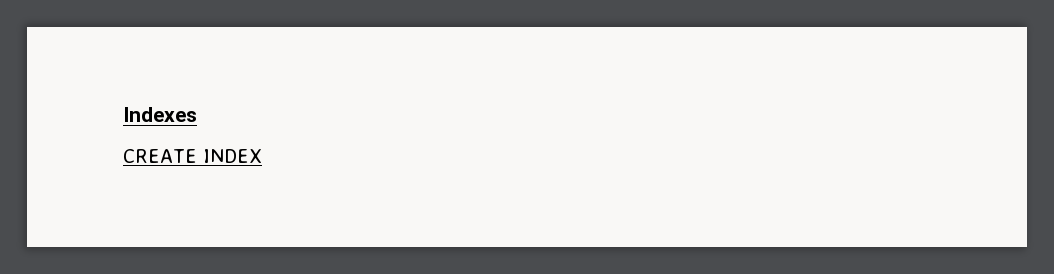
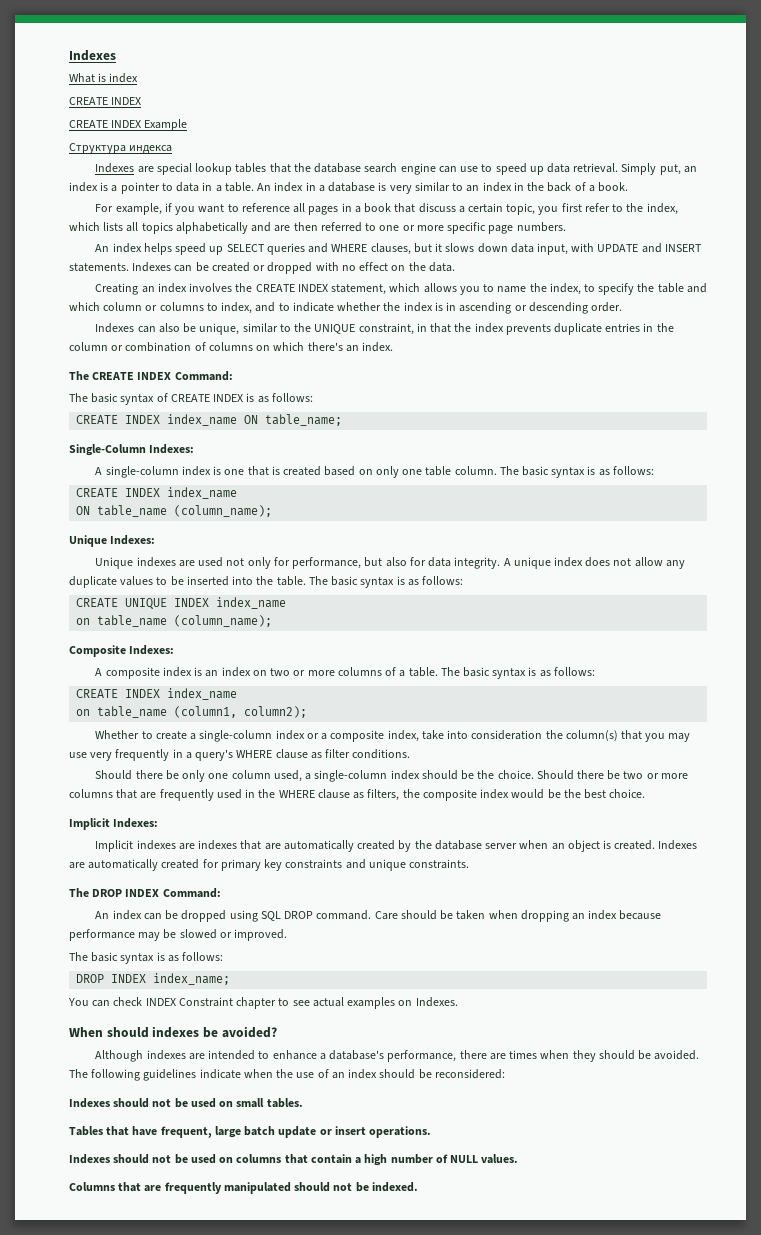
[123,107,197,122] [123,149,262,163] Indexes // CREATE INDEX -> [69,50,116,61] [69,73,139,83] [69,97,142,105] [69,119,188,131] [69,143,173,154] [95,163,697,175] [69,182,629,194] [95,203,678,215] [69,222,566,234] [95,243,702,255] [69,262,455,274] [95,283,707,295] [69,302,623,314] [95,323,674,335] [69,342,394,352] [69,371,233,381] [69,393,313,405] [76,414,343,426] [69,444,195,456] [95,466,654,478] [76,487,238,499] [76,505,273,517] [69,535,156,547] [95,557,685,569] [69,576,464,588] [76,597,287,610] [76,615,273,627] [69,645,175,657] [95,667,595,679] [76,688,238,700] [76,706,308,718] [95,730,691,742] [69,749,411,761] [95,770,688,782] [69,789,646,801] [69,818,159,830] [95,840,698,852] [69,859,470,871] [69,888,221,898] [95,910,662,922] [69,929,288,941] [69,952,224,964] [76,973,231,985] [68,997,458,1009] [69,1026,277,1038] [95,1050,700,1062] [69,1069,505,1081] [69,1098,303,1108] [69,1126,432,1138] [69,1154,519,1166] [69,1182,418,1194] Indexes // What is index // CREATE INDEX // CREATE INDEX Example // Структура индекса // Indexes are special lookup tables that the database search engine can use to speed up data retrieval. Simply put, an index is a pointer to data in a table. An index in a database is very similar to an index in the back of a book. // For example, if you want to reference all pages in a book that discuss a certain topic, you first refer to the index, which lists all topics alphabetically and are then referred to one or more specific page numbers. // An index helps speed up SELECT queries and WHERE clauses, but it slows down data input, with UPDATE and INSERT statements. Indexes can be created or dropped with no effect on the data. // Creating an index involves the CREATE INDEX statement, which allows you to name the index, to specify the table and which column or columns to index, and to indicate whether the index is in ascending or descending order. // Indexes can also be unique, similar to the UNIQUE constraint, in that the index prevents duplicate entries in the column or combination of columns on which there's an index. // The CREATE INDEX Command: // The basic syntax of CREATE INDEX is as follows: // CREATE INDEX index_name ON table_name; // Single-Column Indexes: // A single-column index is one that is created based on only one table column. The basic syntax is as follows: // CREATE INDEX index_name // ON table_name (column_name); // Unique Indexes: // Unique indexes are used not only for performance, but also for data integrity. A unique index does not allow any duplicate values to be inserted into the table. The basic syntax is as follows: // CREATE UNIQUE INDEX index_name // on table_name (column_name); // Composite Indexes: // A composite index is an index on two or more columns of a table. The basic syntax is as follows: // CREATE INDEX index_name // on table_name (column1, column2); // Whether to create a single-column index or a composite index, take into consideration the column(s) that you may use very frequently in a query's WHERE clause as filter conditions. // Should there be only one column used, a single-column index should be the choice. Should there be two or more columns that are frequently used in the WHERE clause as filters, the composite index would be the best choice. // Implicit Indexes: // Implicit indexes are indexes that are automatically created by the database server when an object is created. Indexes are automatically created for primary key constraints and unique constraints. // The DROP INDEX Command: // An index can be dropped using SQL DROP command. Care should be taken when dropping an index because performance may be slowed or improved. // The basic syntax is as follows: // DROP INDEX index_name; // You can check INDEX Constraint chapter to see actual examples on Indexes. // When should indexes be avoided? // Although indexes are intended to enhance a database's performance, there are times when they should be avoided. The following guidelines indicate when the use of an index should be reconsidered: // Indexes should not be used on small tables. // Tables that have frequent, large batch update or insert operations. // Indexes should not be used on columns that contain a high number of NULL values. // Columns that are frequently manipulated should not be indexed.

